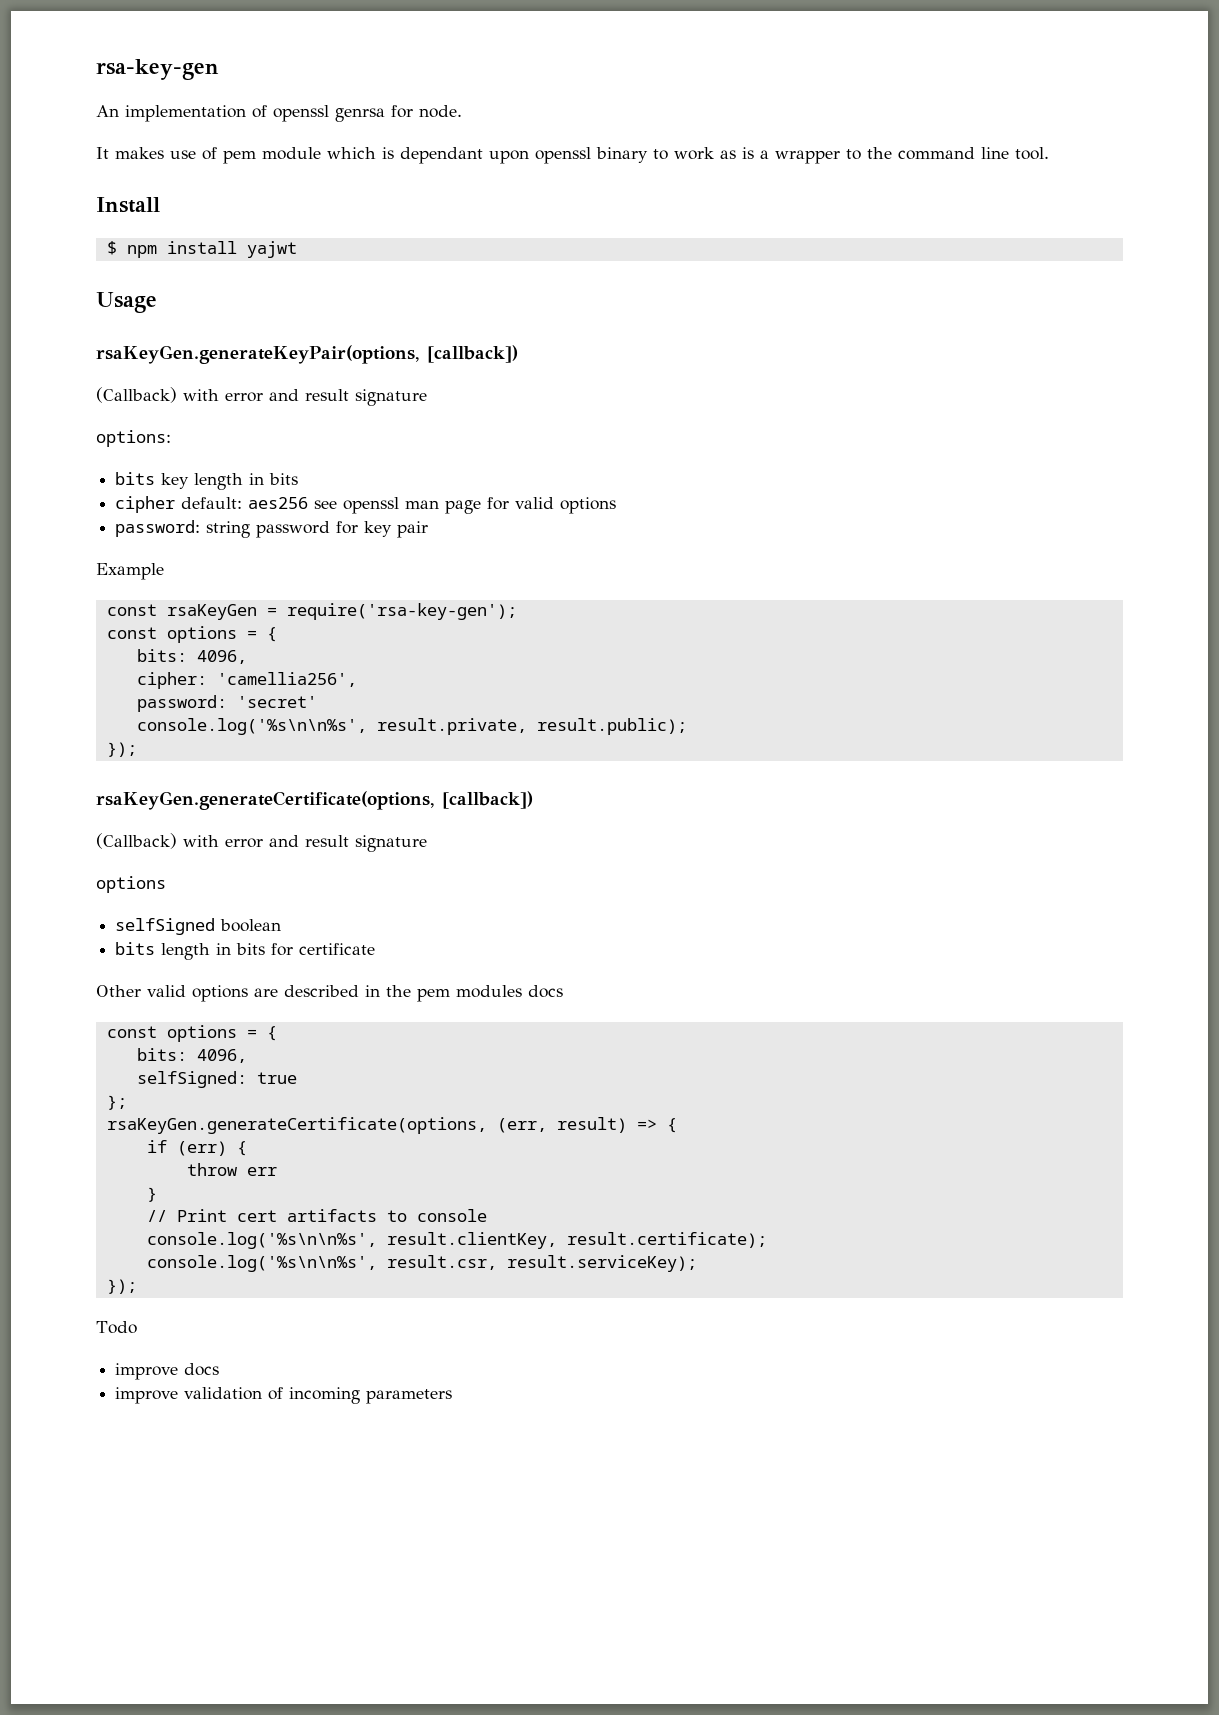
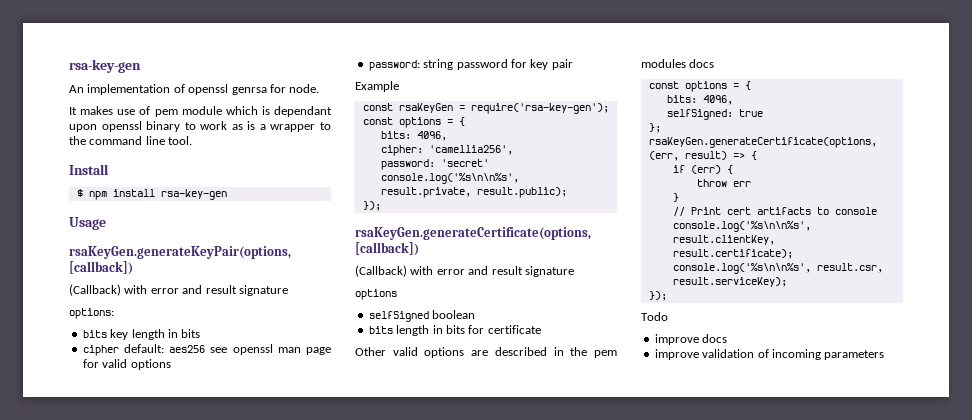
[246,241,297,258] yajwt -> [160,189,227,200] rsa-key-gen

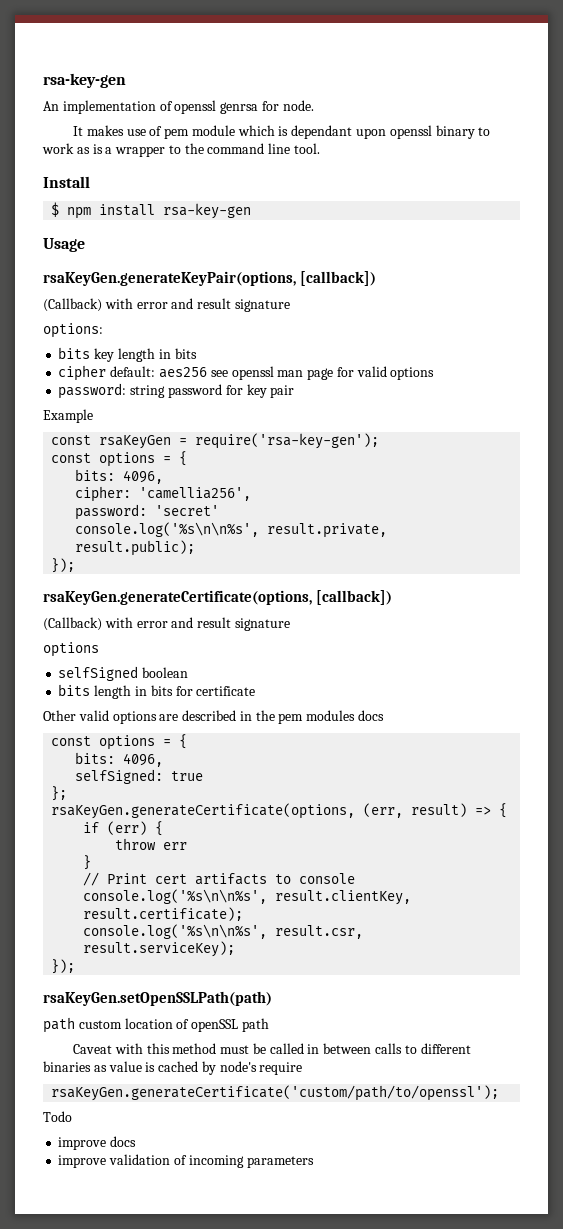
(667, 296) none -> [43,991,272,1006] [43,1017,269,1033] [72,1043,471,1054] [43,1061,303,1075] [51,1085,500,1101] // rsaKeyGen.setOpenSSLPath(path) // path custom location of openSSL path // Caveat with this method must be called in between calls to different binaries as value is cached by node's require // rsaKeyGen.generateCertificate('custom/path/to/openssl');

